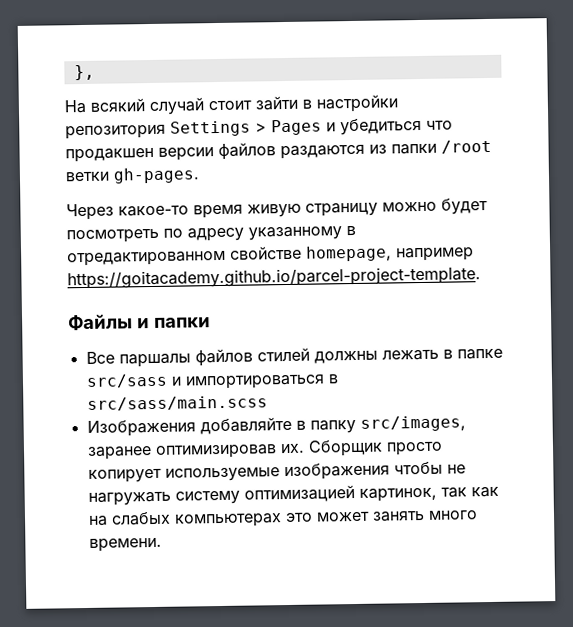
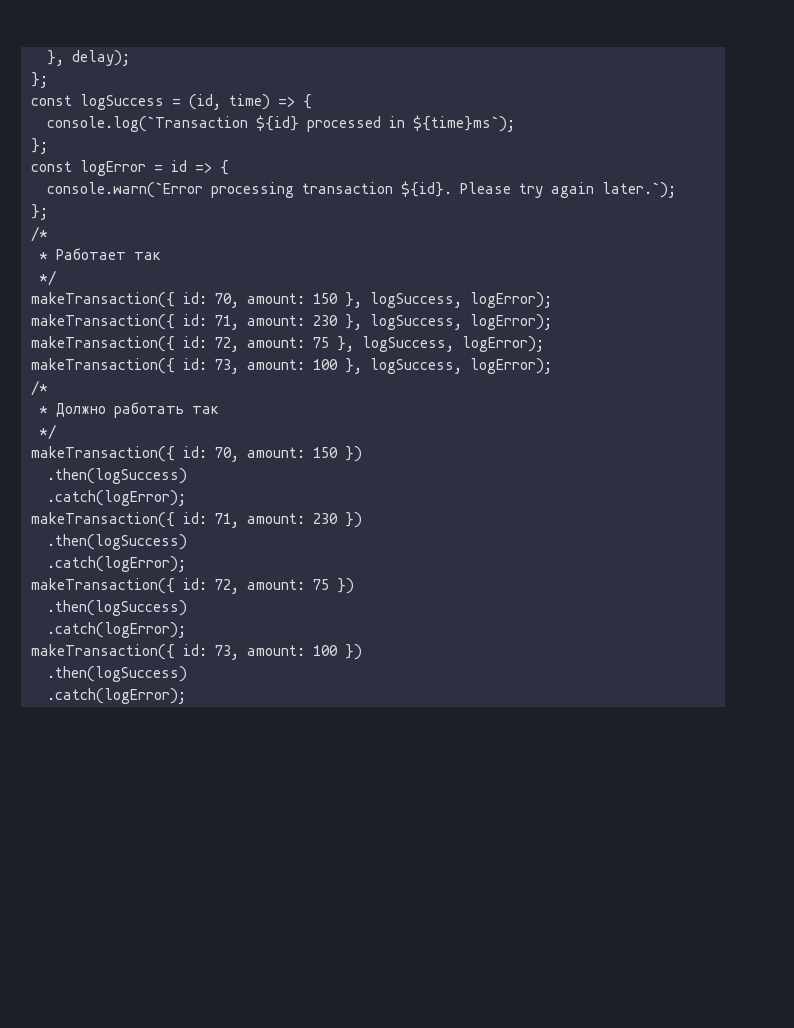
[73,64,95,81] [64,94,399,116] [65,117,453,140] [65,139,492,163] [65,167,200,184] [66,198,488,221] [66,225,356,244] [67,245,474,267] [67,266,481,290] [67,313,211,331] [85,347,503,368] [85,373,339,390] [86,395,268,411] [86,415,466,437] [86,439,443,460] [87,461,466,483] [87,485,499,506] [87,510,478,528] [88,537,162,552] }, // На всякий случай стоит зайти в настройки репозитория Settings > Pages и убедиться что продакшен версии файлов раздаются из папки /root ветки gh-pages. // Через какое-то время живую страницу можно будет посмотреть по адресу указанному в отредактированном свойстве homepage, например https://goitacademy.github.io/parcel-project-template. // Файлы и папки // Все паршалы файлов стилей должны лежать в папке src/sass и импортироваться в src/sass/main.scss // Изображения добавляйте в папку src/images, заранее оптимизировав их. Сборщик просто копирует используемые изображения чтобы не нагружать систему оптимизацией картинок, так как на слабых компьютерах это может занять много времени. -> [46,50,130,66] [30,72,48,88] [30,94,312,110] [46,115,515,132] [30,138,48,154] [30,160,229,176] [46,181,676,198] [30,204,48,220] [30,226,48,242] [38,248,161,260] [38,270,56,286] [30,292,552,308] [30,314,552,330] [30,336,544,352] [30,358,552,374] [30,380,48,396] [38,402,219,418] [38,424,56,440] [30,446,362,462] [46,468,187,484] [46,490,186,506] [30,512,362,528] [46,534,187,550] [46,556,186,572] [30,578,354,594] [46,600,187,616] [46,622,186,638] [30,644,362,660] [46,666,187,682] [46,688,186,704] }, delay); // }; // const logSuccess = (id, time) => { // console.log(`Transaction ${id} processed in ${time}ms`); // }; // const logError = id => { // console.warn(`Error processing transaction ${id}. Please try again later.`); // }; // /* // * Работает так // */ // makeTransaction({ id: 70, amount: 150 }, logSuccess, logError); // makeTransaction({ id: 71, amount: 230 }, logSuccess, logError); // makeTransaction({ id: 72, amount: 75 }, logSuccess, logError); // makeTransaction({ id: 73, amount: 100 }, logSuccess, logError); // /* // * Должно работать так // */ // makeTransaction({ id: 70, amount: 150 }) // .then(logSuccess) // .catch(logError); // makeTransaction({ id: 71, amount: 230 }) // .then(logSuccess) // .catch(logError); // makeTransaction({ id: 72, amount: 75 }) // .then(logSuccess) // .catch(logError); // makeTransaction({ id: 73, amount: 100 }) // .then(logSuccess) // .catch(logError);

